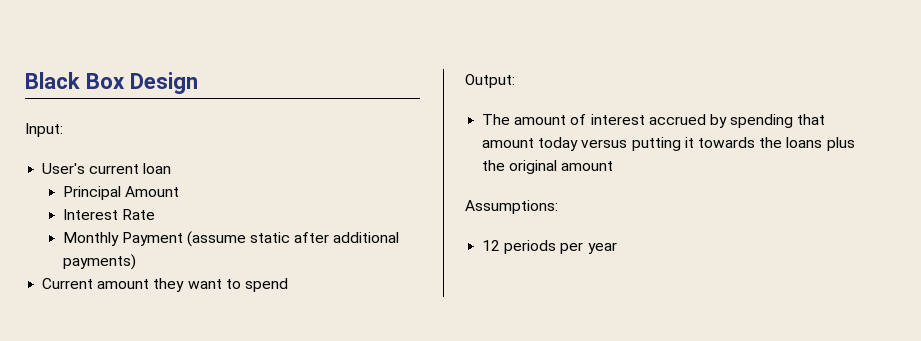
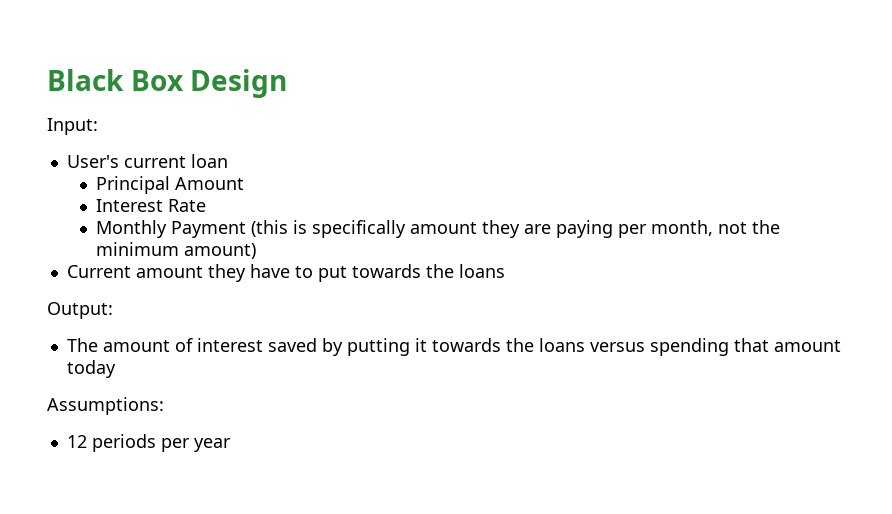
[186,231,400,247] [62,254,136,270] [42,278,288,292] (assume static after additional payments) // Current amount they want to spend -> [250,220,780,238] [95,242,256,259] [66,264,505,282] (this is specifically amount they are paying per month, not the minimum amount) // Current amount they have to put towards the loans
[648,114,826,128] [482,137,628,151] accrued by spending that amount today versus -> [267,338,343,356] saved by
[826,137,855,151] [482,160,614,174] plus the original amount -> [589,338,841,356] [66,360,116,378] versus spending that amount today

